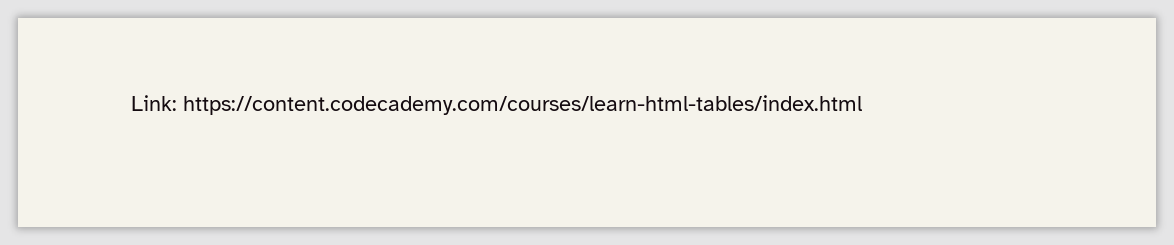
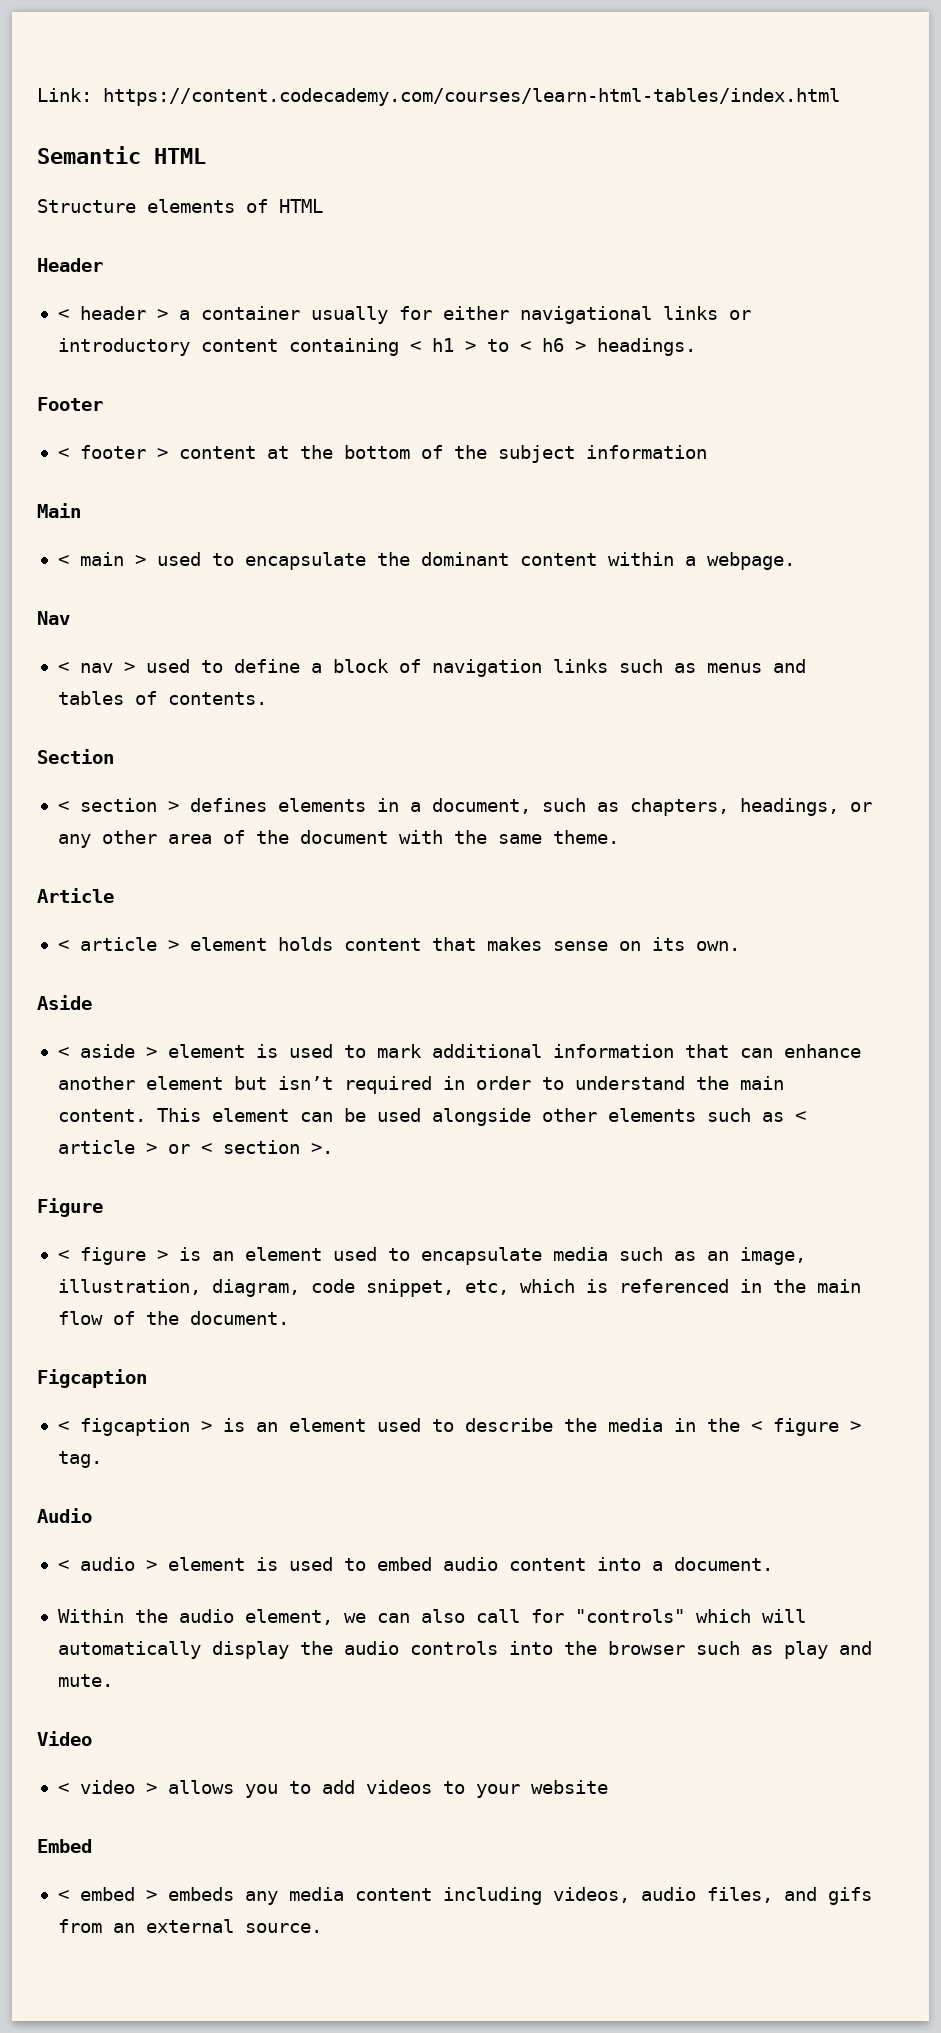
(862, 105) none -> [37,146,206,164] [37,199,323,213] [37,258,103,272] [57,306,751,324] [57,338,696,356] [37,397,103,411] [57,445,707,463] [37,503,81,518] [57,552,795,570] [37,611,70,625] [57,659,806,677] [57,691,267,705] [37,749,114,764] [57,798,872,816] [57,830,619,848] [37,888,114,903] [57,937,740,951] [37,995,92,1010] [57,1044,861,1058] [57,1076,784,1094] [57,1108,806,1126] [57,1140,333,1154] [37,1198,103,1217] [57,1247,806,1265] [57,1279,861,1297] [57,1311,289,1325] [37,1369,147,1388] [57,1418,861,1436] [57,1451,102,1468] [37,1508,92,1523] [57,1557,773,1571] [57,1609,806,1625] [57,1641,872,1659] [57,1674,113,1687] [37,1731,92,1746] [57,1780,608,1798] [37,1839,92,1853] [57,1887,872,1905] [57,1919,322,1933] // Semantic HTML // Structure elements of HTML // Header // < header > a container usually for either navigational links or introductory content containing < h1 > to < h6 > headings. // Footer // < footer > content at the bottom of the subject information // Main // < main > used to encapsulate the dominant content within a webpage. // Nav // < nav > used to define a block of navigation links such as menus and tables of contents. // Section // < section > defines elements in a document, such as chapters, headings, or any other area of the document with the same theme. // Article // < article > element holds content that makes sense on its own. // Aside // < aside > element is used to mark additional information that can enhance another element but isn’t required in order to understand the main content. This element can be used alongside other elements such as < article > or < section >. // Figure // < figure > is an element used to encapsulate media such as an image, illustration, diagram, code snippet, etc, which is referenced in the main flow of the document. // Figcaption // < figcaption > is an element used to describe the media in the < figure > tag. // Audio // < audio > element is used to embed audio content into a document. // Within the audio element, we can also call for "controls" which will automatically display the audio controls into the browser such as play and mute. // Video // < video > allows you to add videos to your website // Embed // < embed > embeds any media content including videos, audio files, and gifs from an external source.

